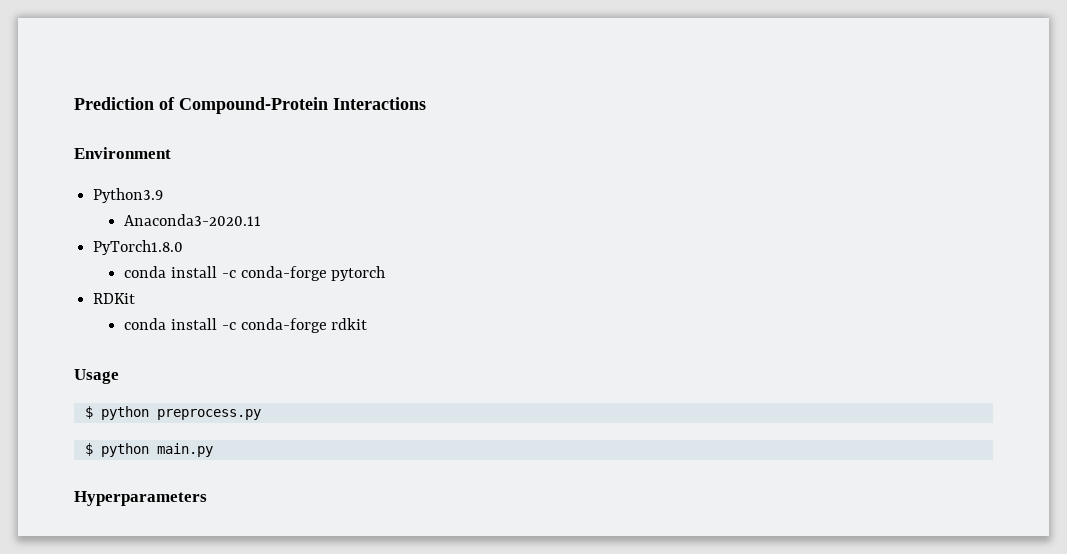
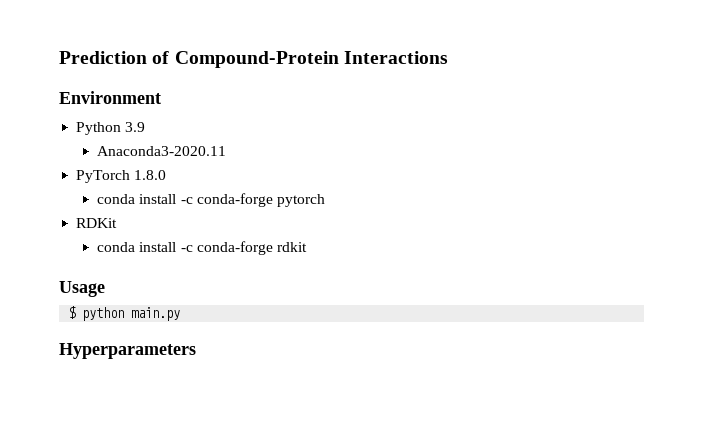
[93,188,164,203] Python3.9 -> [76,122,146,135] Python 3.9
[93,240,184,255] PyTorch1.8.0 -> [76,170,167,183] PyTorch 1.8.0
[84,406,261,420] // $ python preprocess.py -> (105, 289) none

